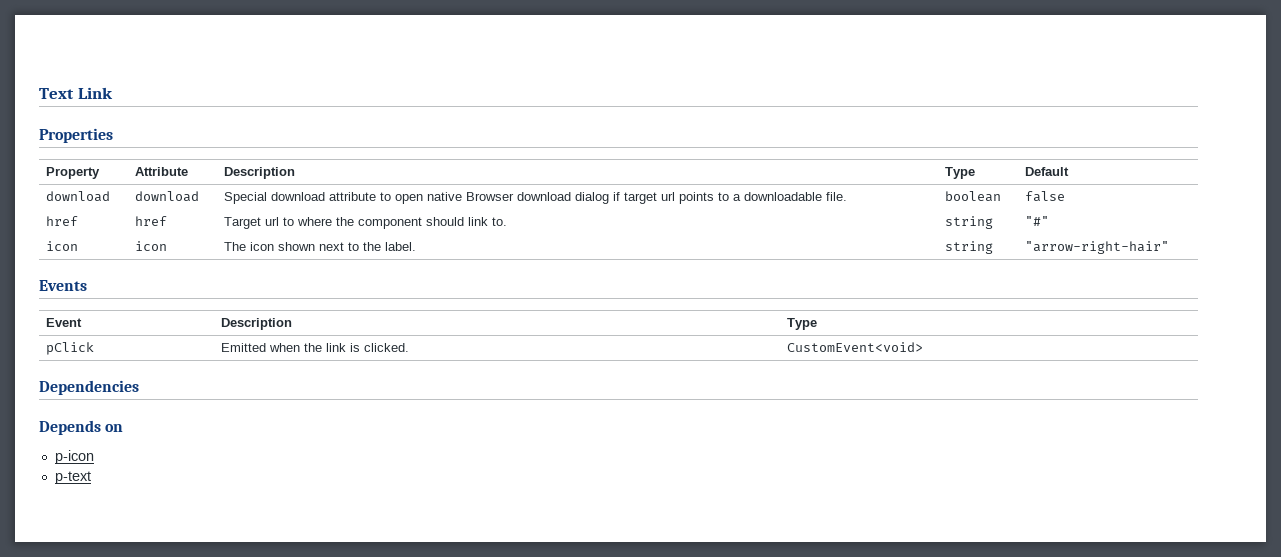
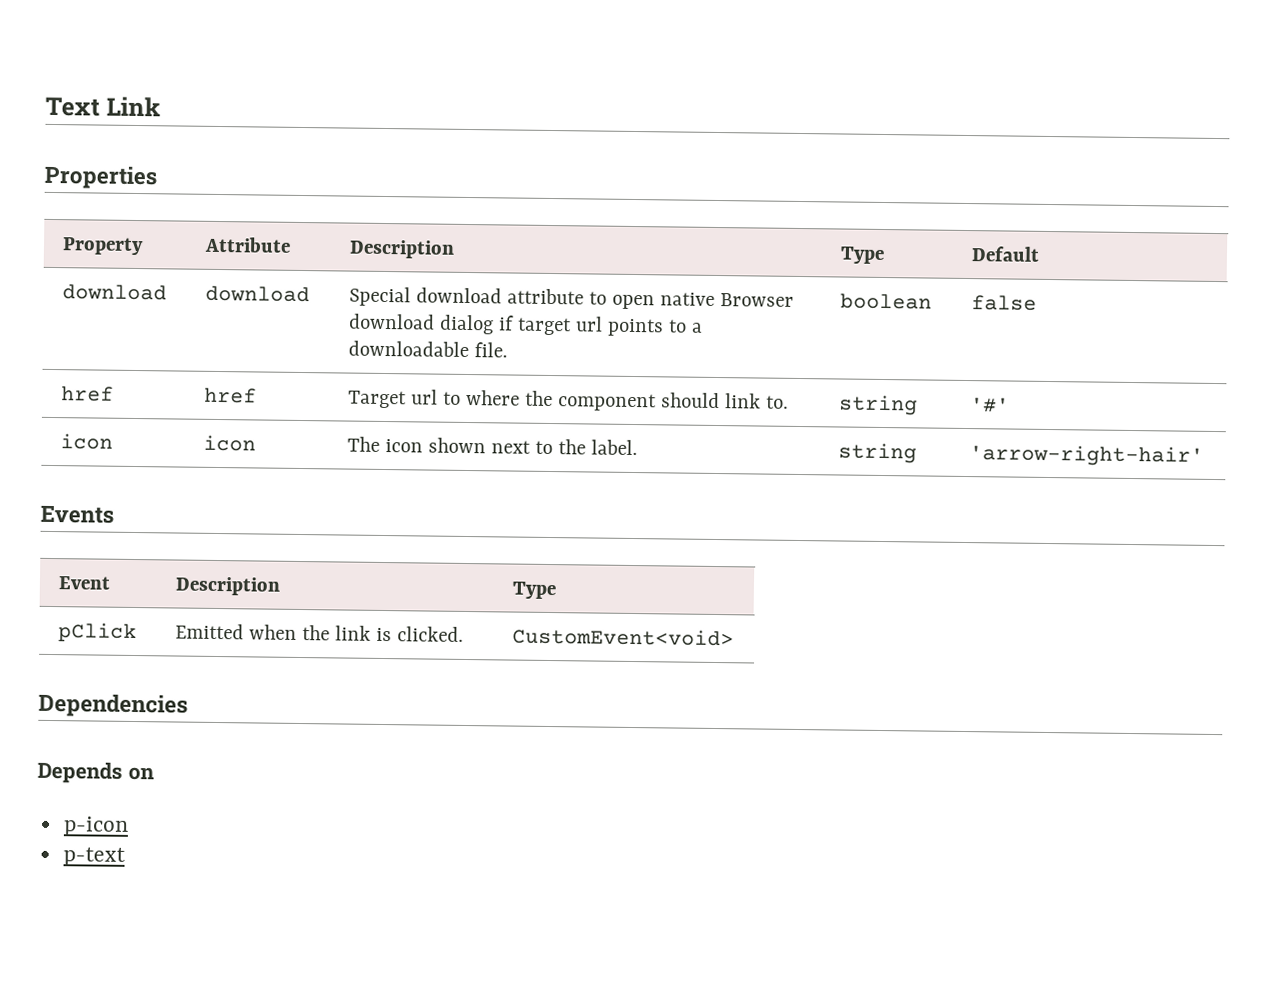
[1025,216,1050,226] "#" -> [970,397,1011,413] '#'
[1025,241,1170,254] "arrow-right-hair" -> [969,444,1205,467] 'arrow-right-hair'

